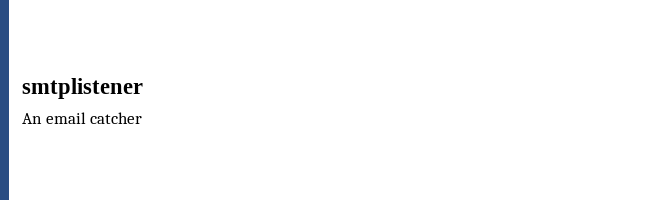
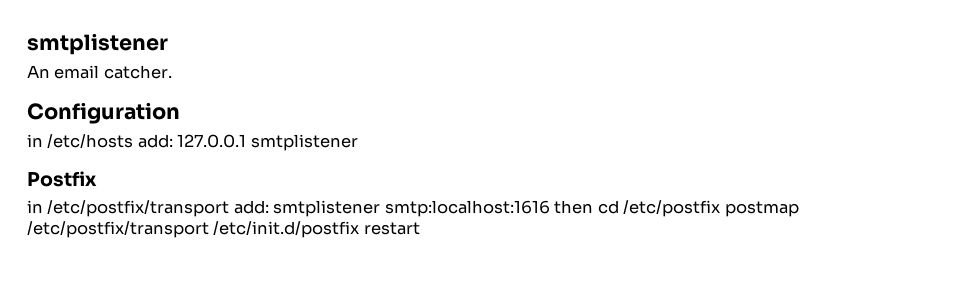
[90,112,143,124] catcher -> [103,65,172,79] [27,102,180,124] [27,134,358,151] [27,171,97,187] [27,200,799,217] [27,221,420,238] catcher. // Configuration // in /etc/hosts add: 127.0.0.1 smtplistener // Postfix // in /etc/postfix/transport add: smtplistener smtp:localhost:1616 then cd /etc/postfix postmap /etc/postfix/transport /etc/init.d/postfix restart

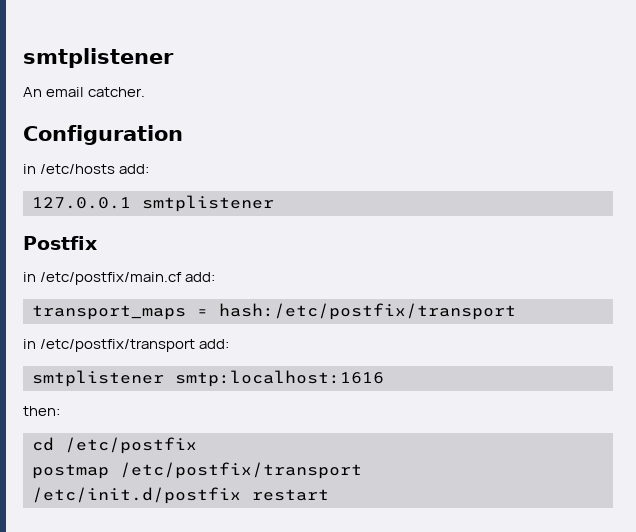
(173, 141) none -> (150, 169) //
(97, 179) none -> [23,272,216,285] [32,303,516,320] // in /etc/postfix/main.cf add: // transport_maps = hash:/etc/postfix/transport
(269, 207) none -> (230, 344) //
[554,200,594,214] then -> [23,406,60,416] // then: //
(721, 208) none -> (197, 445) //
(209, 229) none -> (362, 470) //

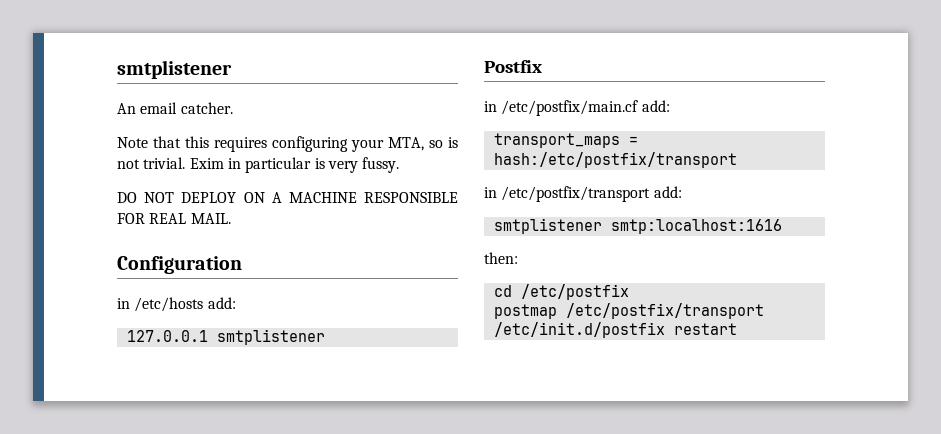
(146, 92) none -> [117,136,458,152] [117,157,400,173] [117,192,459,203] [117,213,231,224] // Note that this requires configuring your MTA, so is not trivial. Exim in particular is very fussy. // DO NOT DEPLOY ON A MACHINE RESPONSIBLE FOR REAL MAIL.

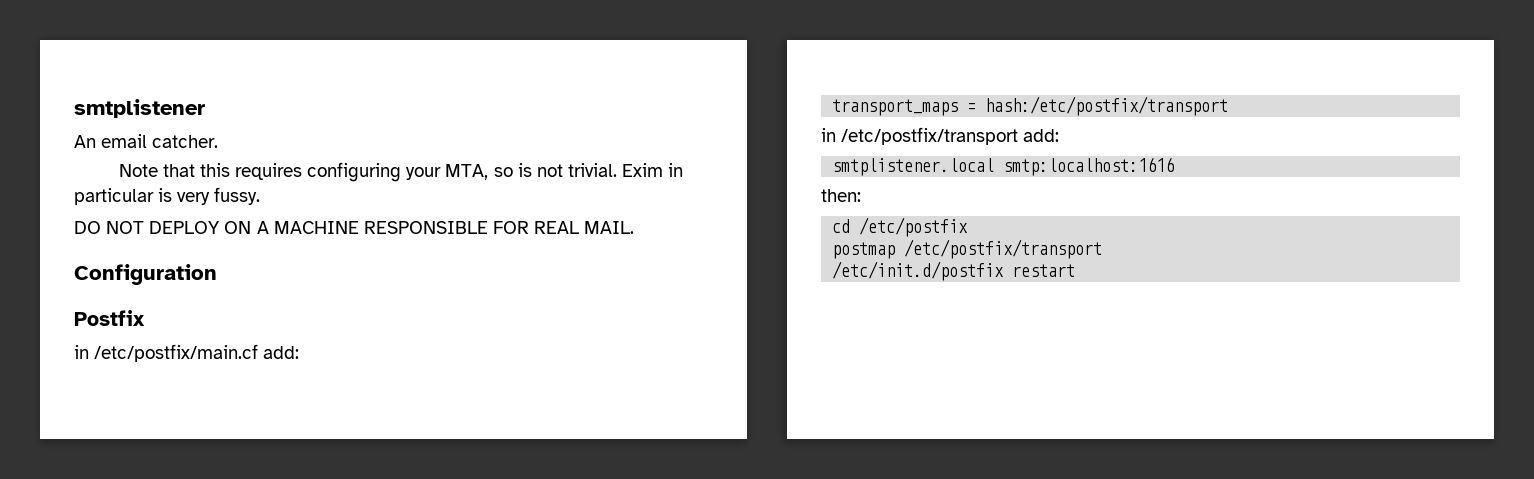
[117,297,236,312] [126,329,325,345] // in /etc/hosts add: // 127.0.0.1 smtplistener -> (217, 274) none
[493,218,602,234] smtplistener -> [832,158,995,176] smtplistener.local

